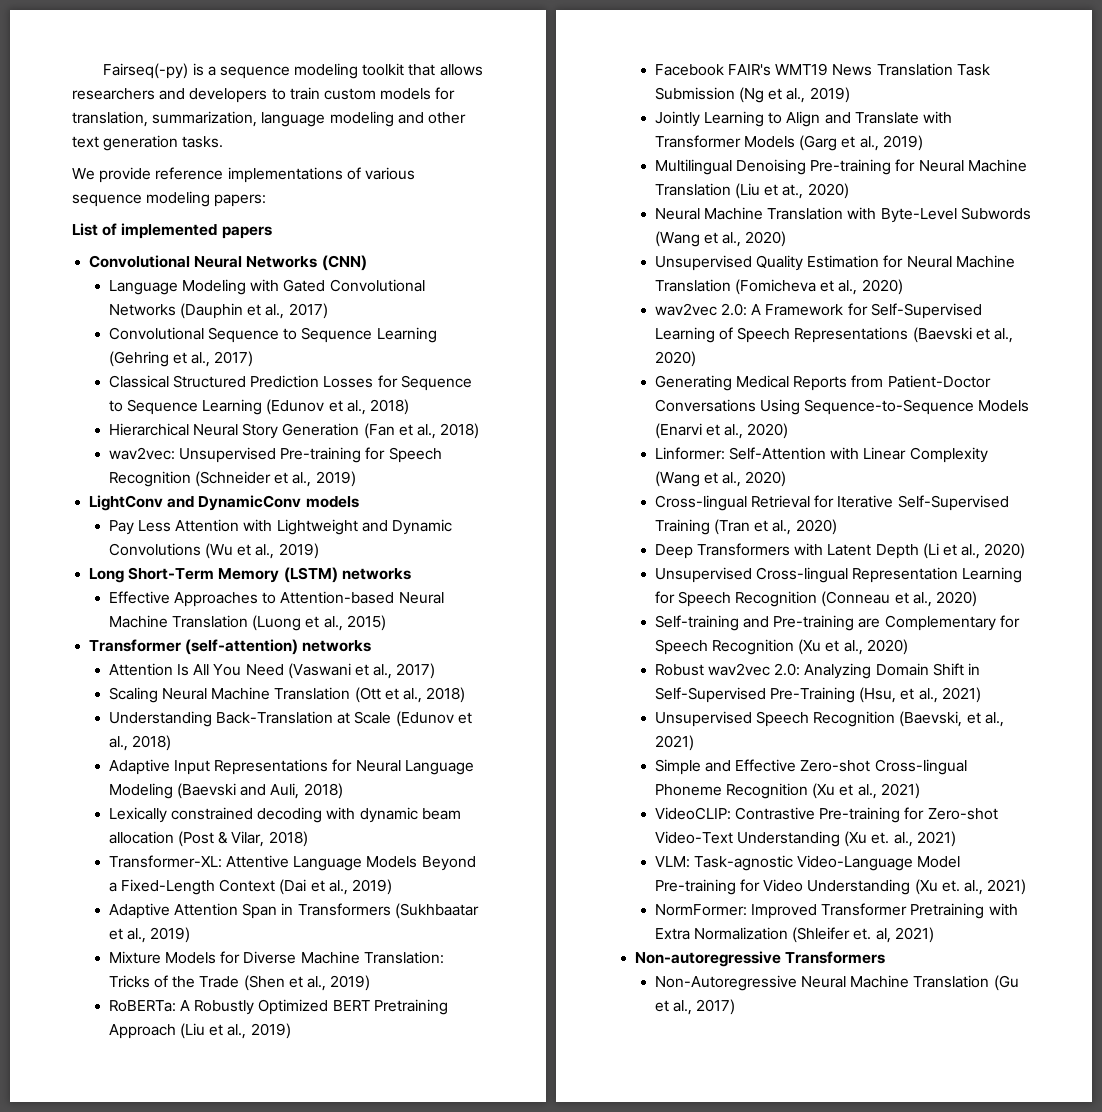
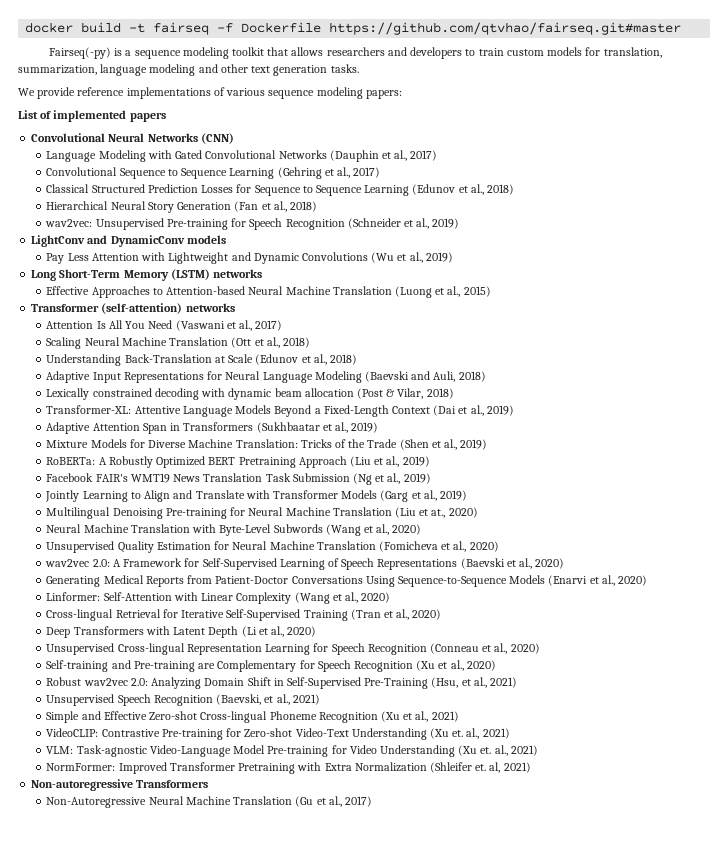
(103, 71) none -> [25,22,682,35] docker build -t fairseq -f Dockerfile https://github.com/qtvhao/fairseq.git#master //

